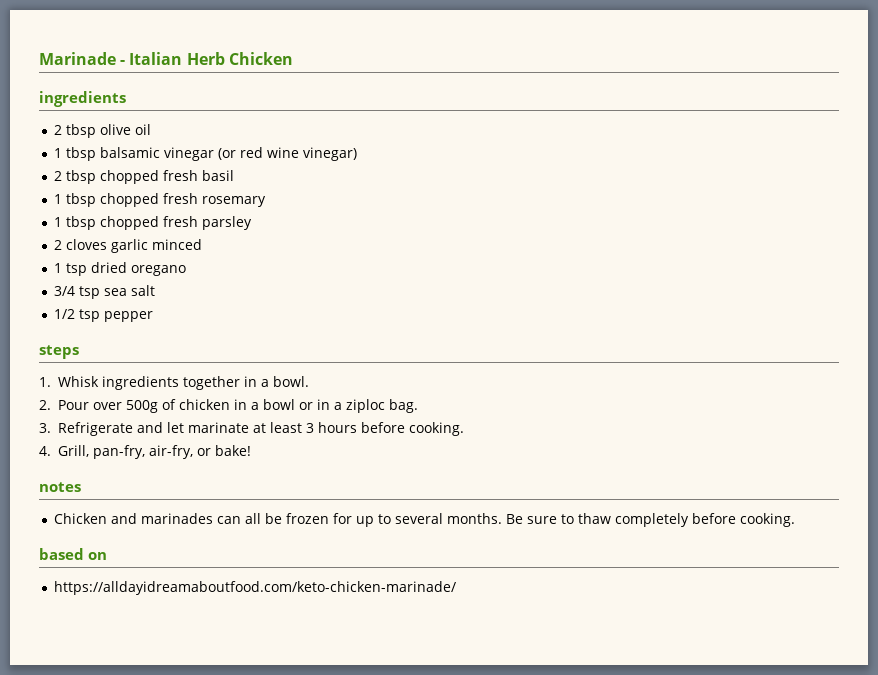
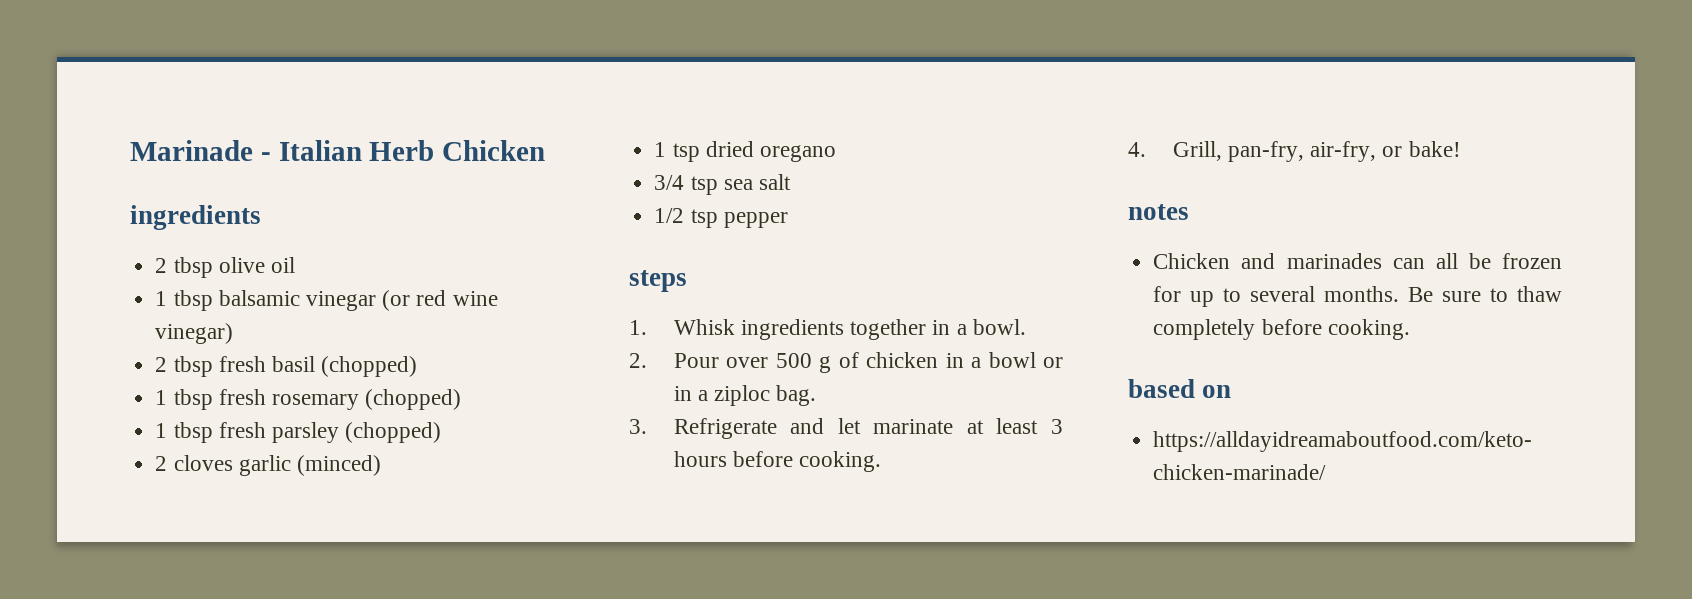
[99,170,159,184] chopped -> (213, 366) none
[53,193,159,207] // 1 tbsp chopped -> [321,356,418,377] [155,389,213,410] (chopped) // 1 tbsp
[53,216,159,230] // 1 tbsp chopped -> [365,389,462,410] [155,422,213,443] (chopped) // 1 tbsp
(252, 223) none -> [345,422,442,443] (chopped)
[151,239,202,250] minced -> [296,455,381,476] (minced)
[125,400,158,413] 500g -> [775,353,832,373] 500 g

